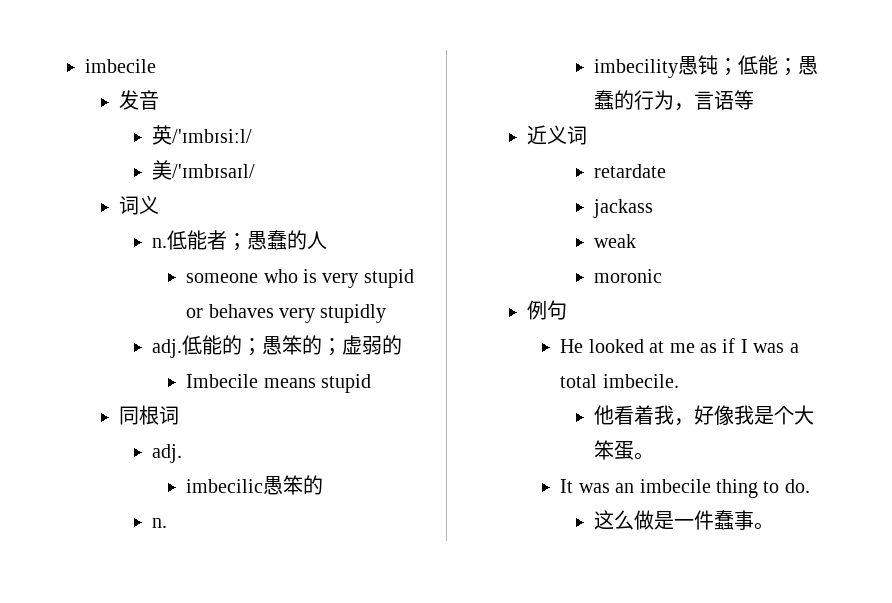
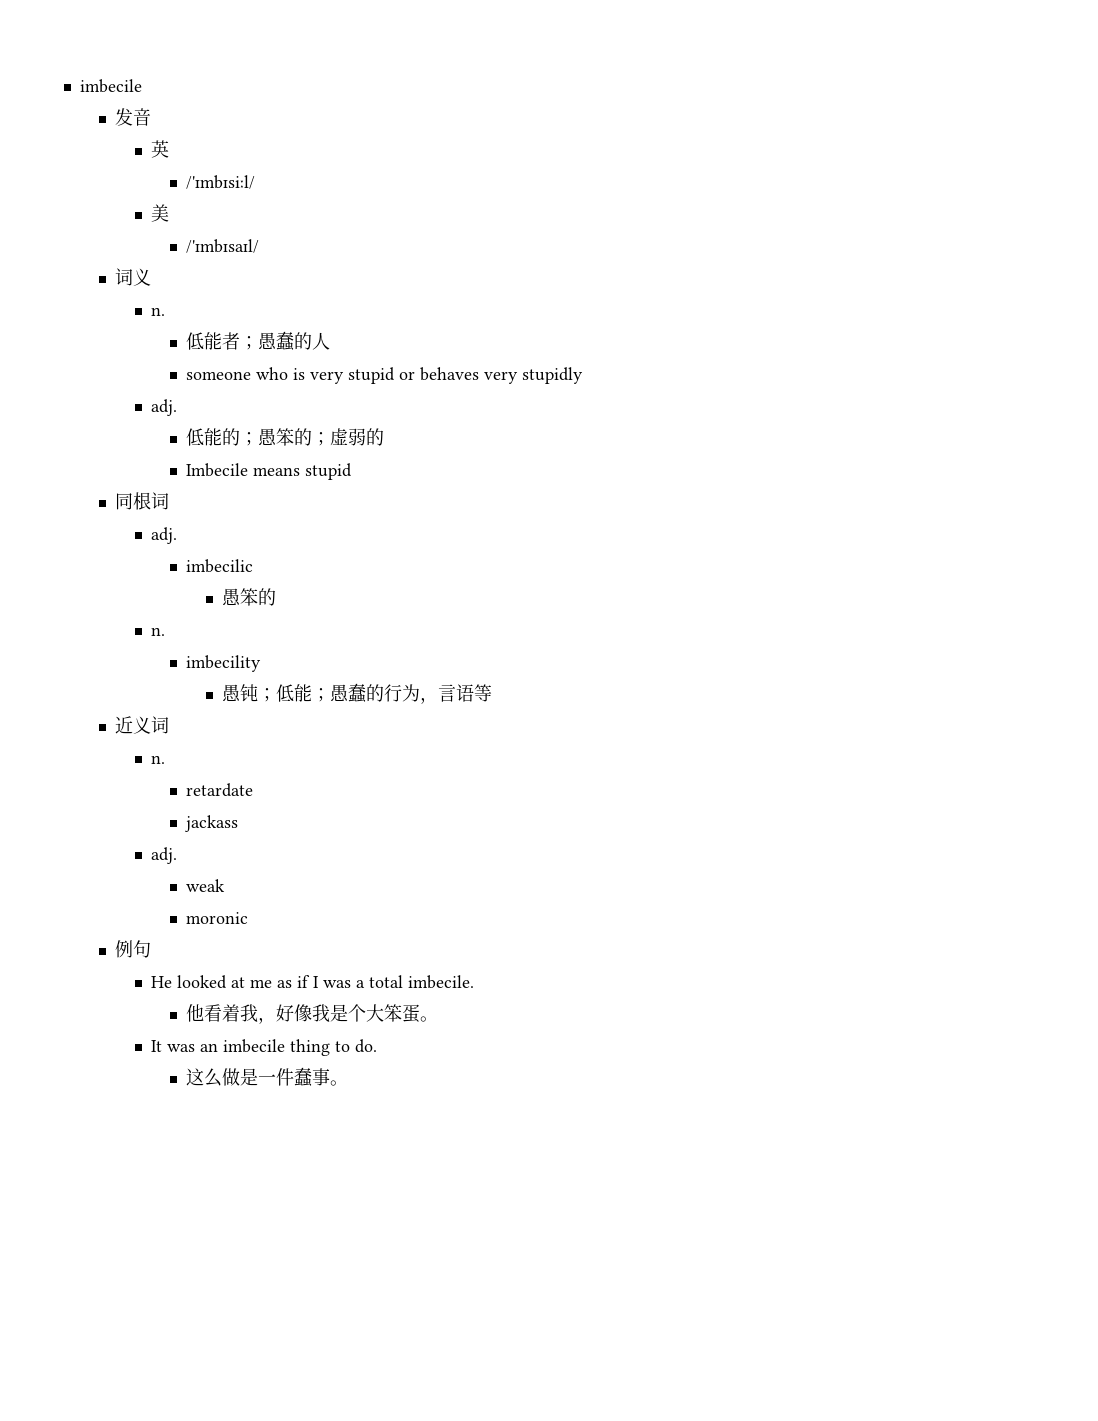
(173, 135) none -> (169, 149) //
(173, 170) none -> (169, 213) //
(168, 243) none -> (165, 311) //
(183, 348) none -> (177, 407) //
(264, 486) none -> (254, 566) //
(679, 68) none -> (262, 663) //
(587, 135) none -> [150,755,165,764] // n.
(654, 208) none -> [150,847,177,864] // adj.

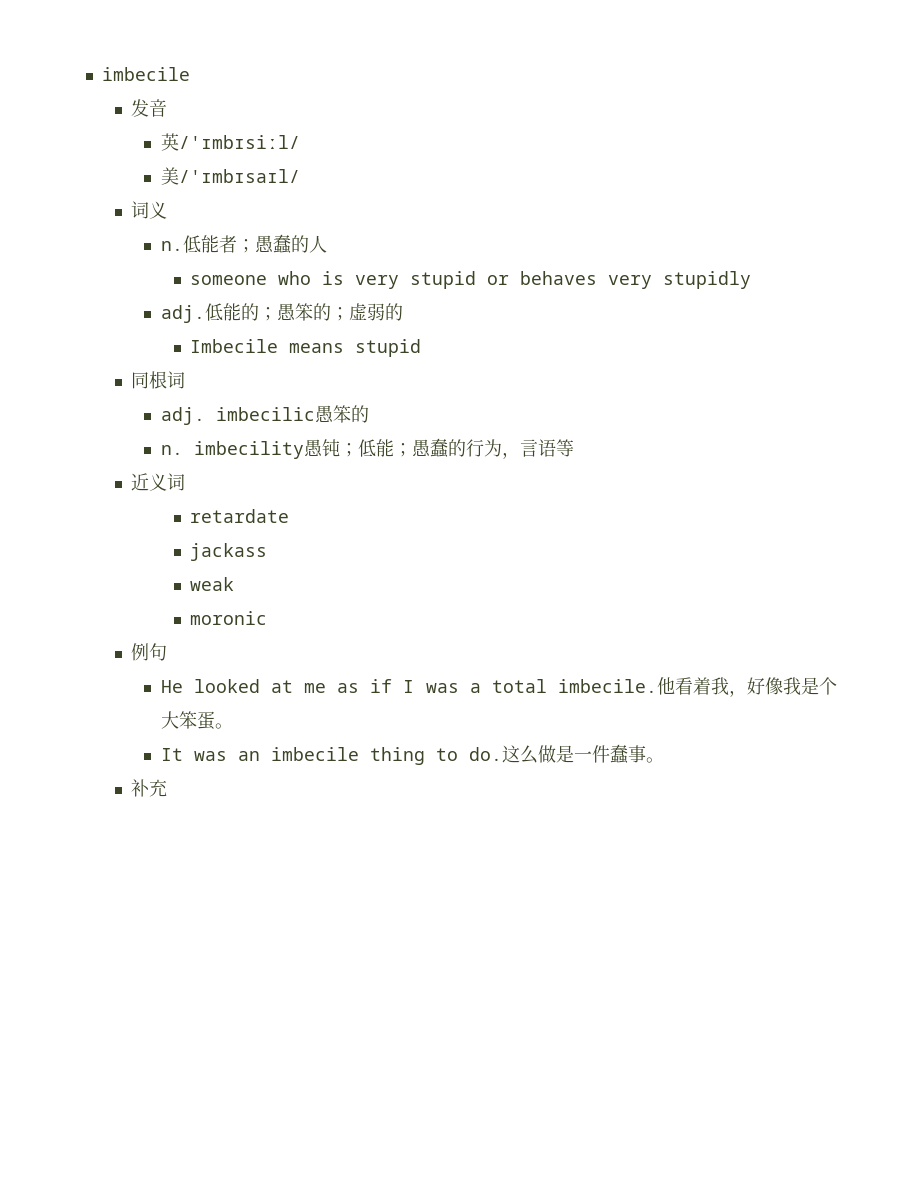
(169, 149) // -> (179, 142) none
(169, 213) // -> (179, 176) none
(165, 311) // -> (183, 246) none
(177, 407) // -> (205, 314) none
(177, 535) // -> (205, 416) none
(254, 566) // -> (315, 414) none
(165, 631) // -> (183, 450) none
(262, 663) // -> (304, 450) none
[150,755,165,764] // n. -> (186, 482) none
[150,847,177,864] // adj. -> (267, 552) none
(474, 982) // -> (657, 686) none
(377, 1046) // -> (502, 754) none
(349, 1083) none -> [131,779,168,797] // 补充

